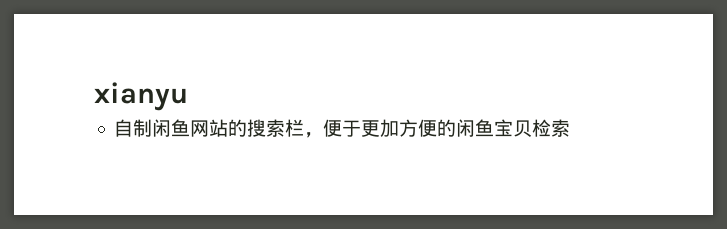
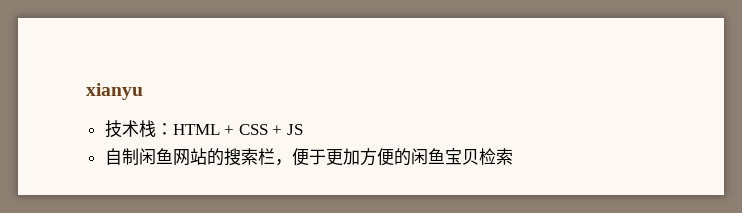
(188, 96) none -> [104,120,304,138] // 技术栈：HTML + CSS + JS

